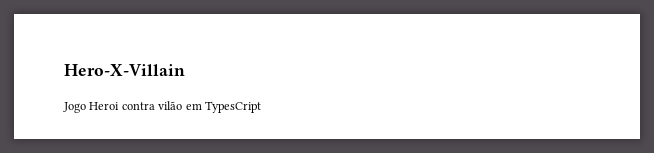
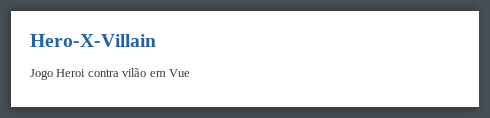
[204,101,261,113] TypesCript -> [168,69,190,77] Vue

